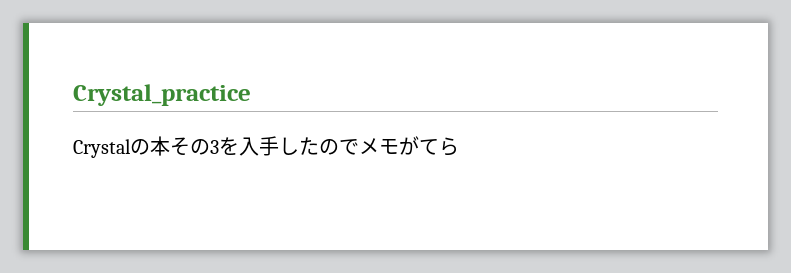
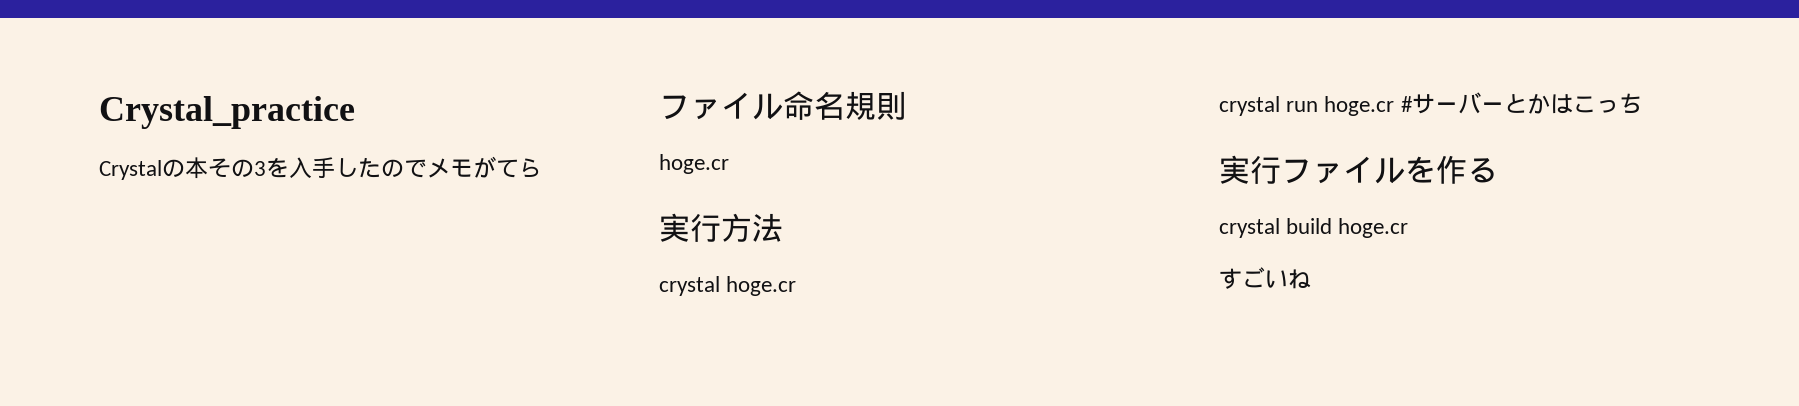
(459, 146) none -> [659,91,907,120] [659,154,729,174] [659,213,783,242] [659,276,797,296] [1219,92,1642,116] [1219,155,1498,184] [1219,218,1409,238] [1219,267,1311,289] // ファイル命名規則 // hoge.cr // 実行方法 // crystal hoge.cr // crystal run hoge.cr #サーバーとかはこっち // 実行ファイルを作る // crystal build hoge.cr // すごいね

